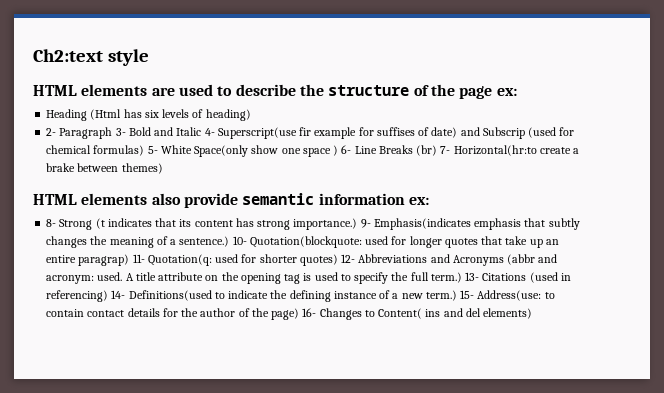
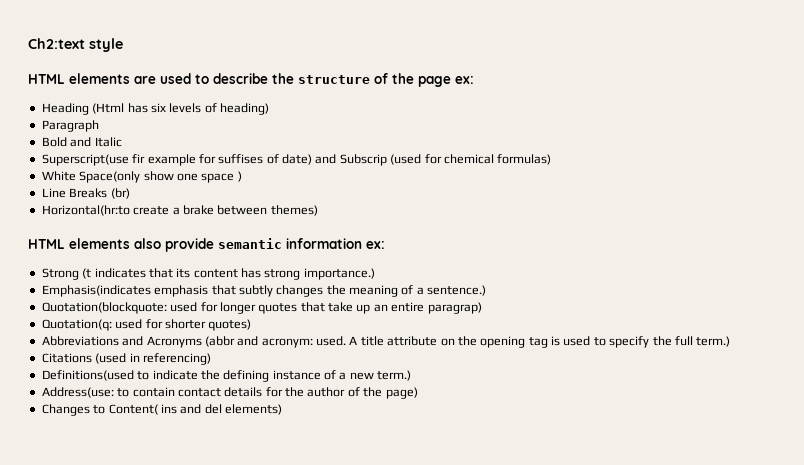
[46,128,57,136] 2- -> (269, 109) none
[115,128,126,136] 3- -> (99, 126) //
[204,128,215,136] 4- -> (122, 142) //
[147,146,158,154] 5- -> (552, 159) //
[341,145,352,154] 6- -> (242, 176) //
[440,146,451,154] 7- -> (130, 193) //
[46,219,57,227] 8- -> (385, 245) none
[360,219,371,228] 9- -> (375, 274) //
[232,236,247,245] 10- -> (487, 290) //
[132,254,145,263] 11- -> (482, 308) //
[341,254,356,263] 12- -> (252, 325) //
[465,272,480,281] 13- -> (731, 341) //
[111,290,126,299] 14- -> (211, 359) //
[460,290,475,299] 15- -> (412, 375) //
[302,308,317,317] 16- -> (418, 393) //

